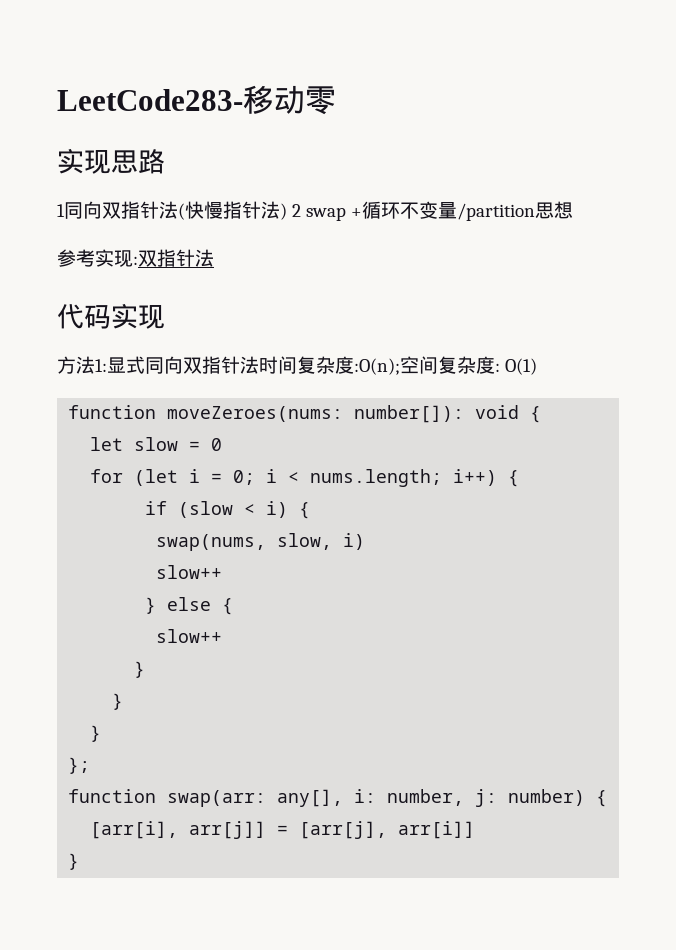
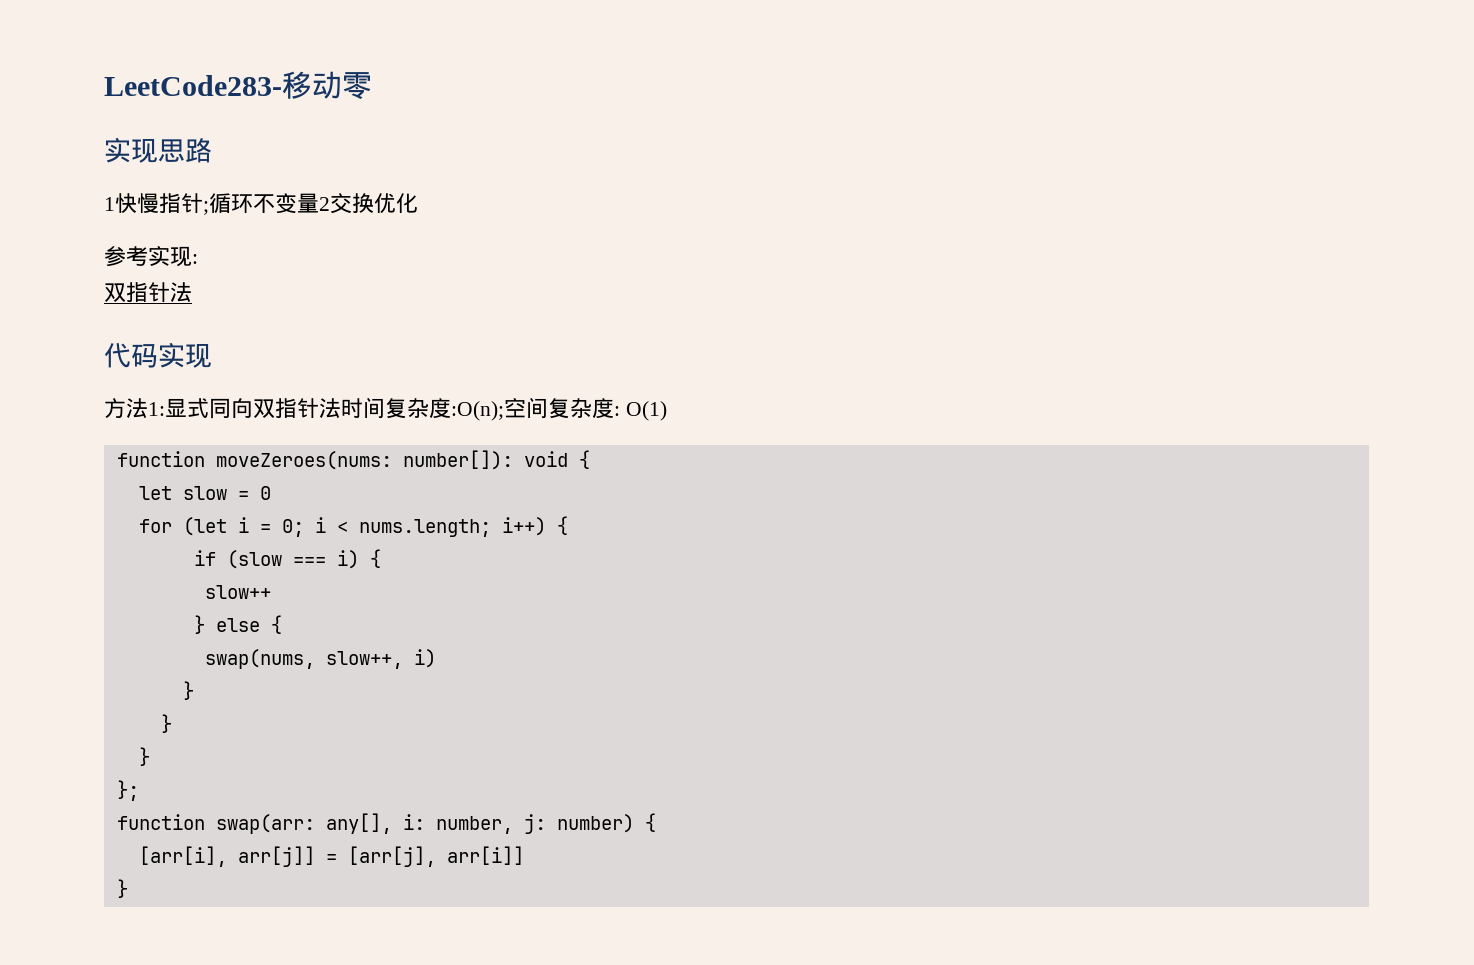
[64,201,574,221] 同向双指针法(快慢指针法) 2 swap +循环不变量/partition思想 -> [115,193,418,215] 快慢指针;循环不变量2交换优化
(138, 260) none -> (198, 259) //
[244,504,256,515] < -> [292,557,326,566] ===
[156,533,366,551] // swap(nums, slow, i) -> (381, 558) none
[156,629,223,643] slow++ -> [204,649,436,669] swap(nums, slow++, i)

